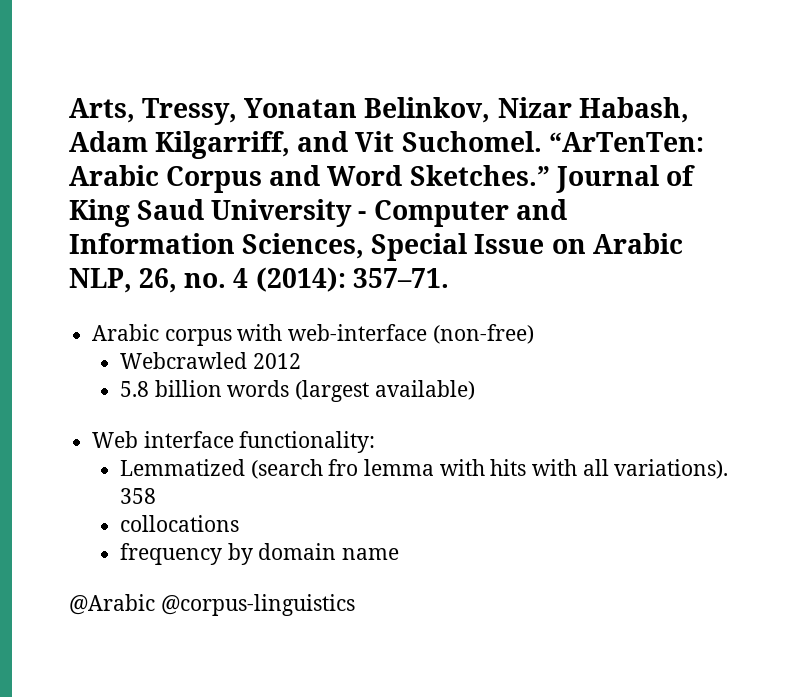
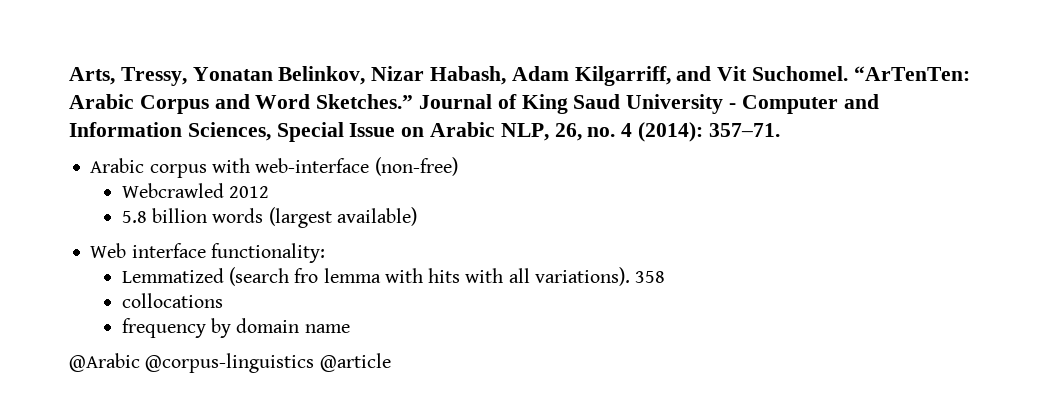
(355, 605) none -> [319,353,391,372] @article

